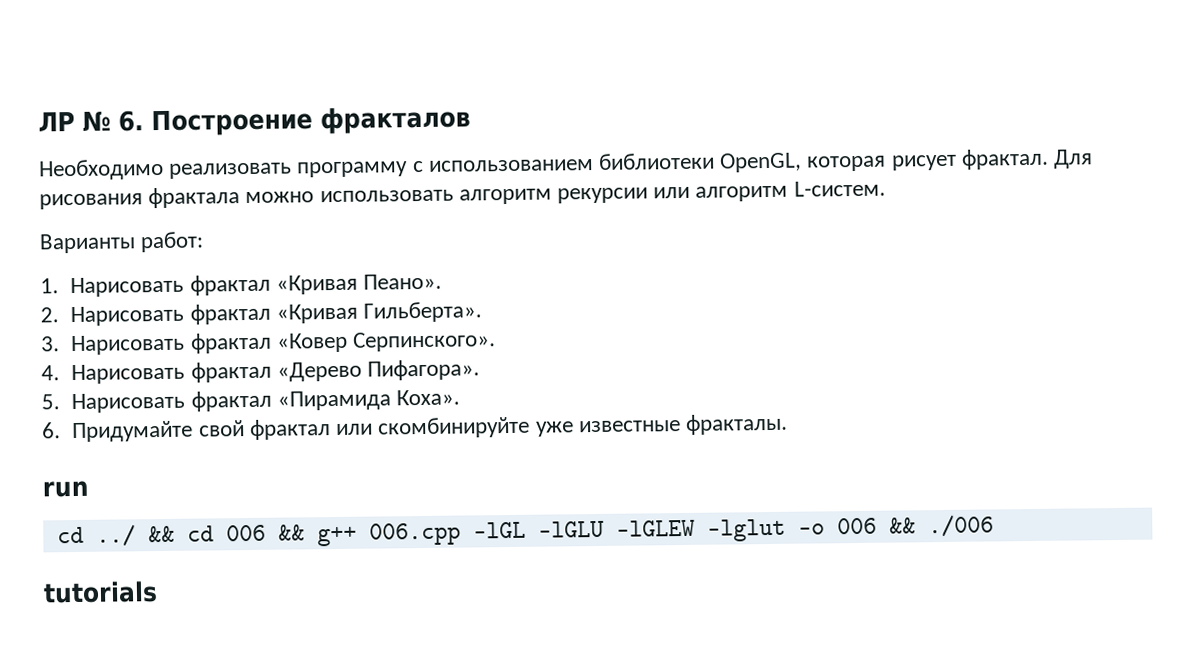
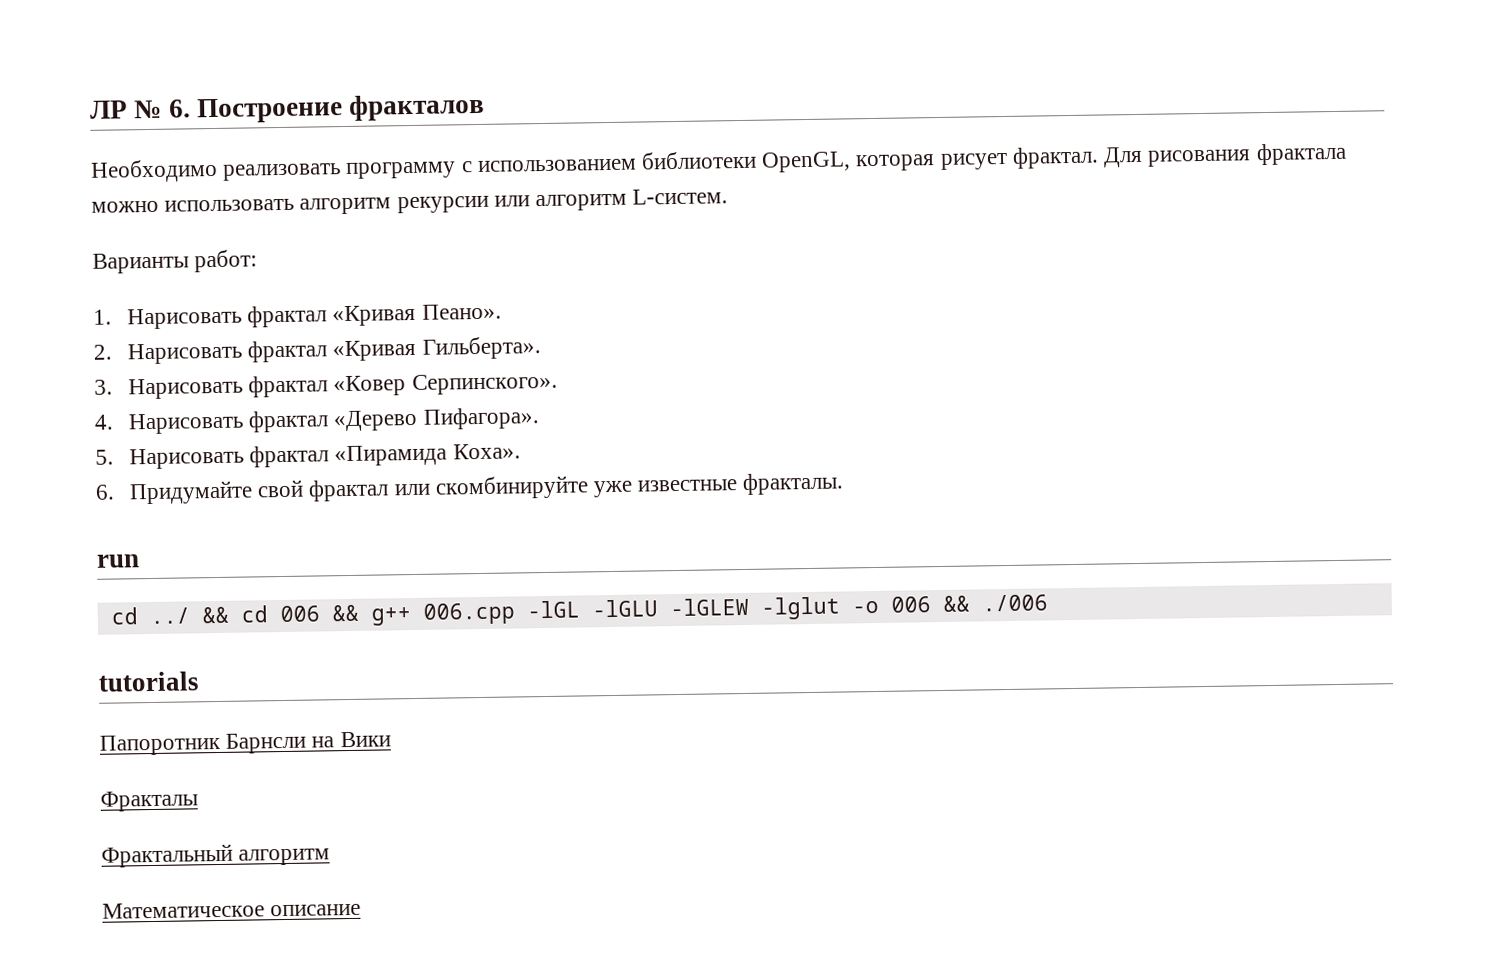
(158, 592) none -> [99,731,391,756] [100,790,198,812] [101,843,331,868] [102,901,362,919] // Папоротник Барнсли на Вики // Фракталы // Фрактальный алгоритм // Математическое описание

